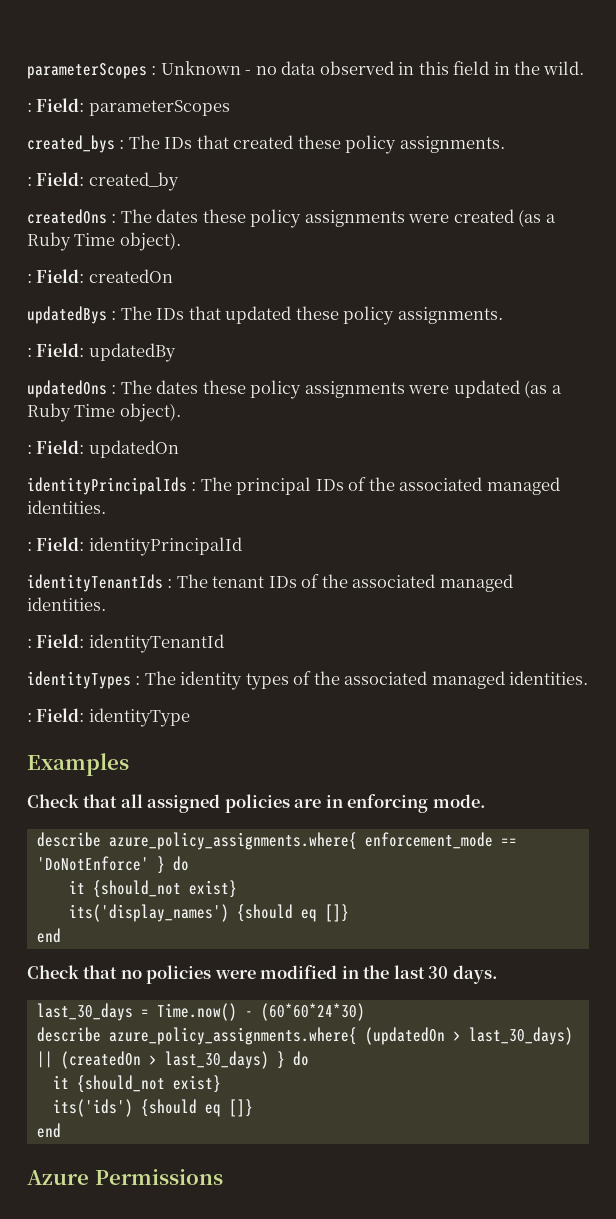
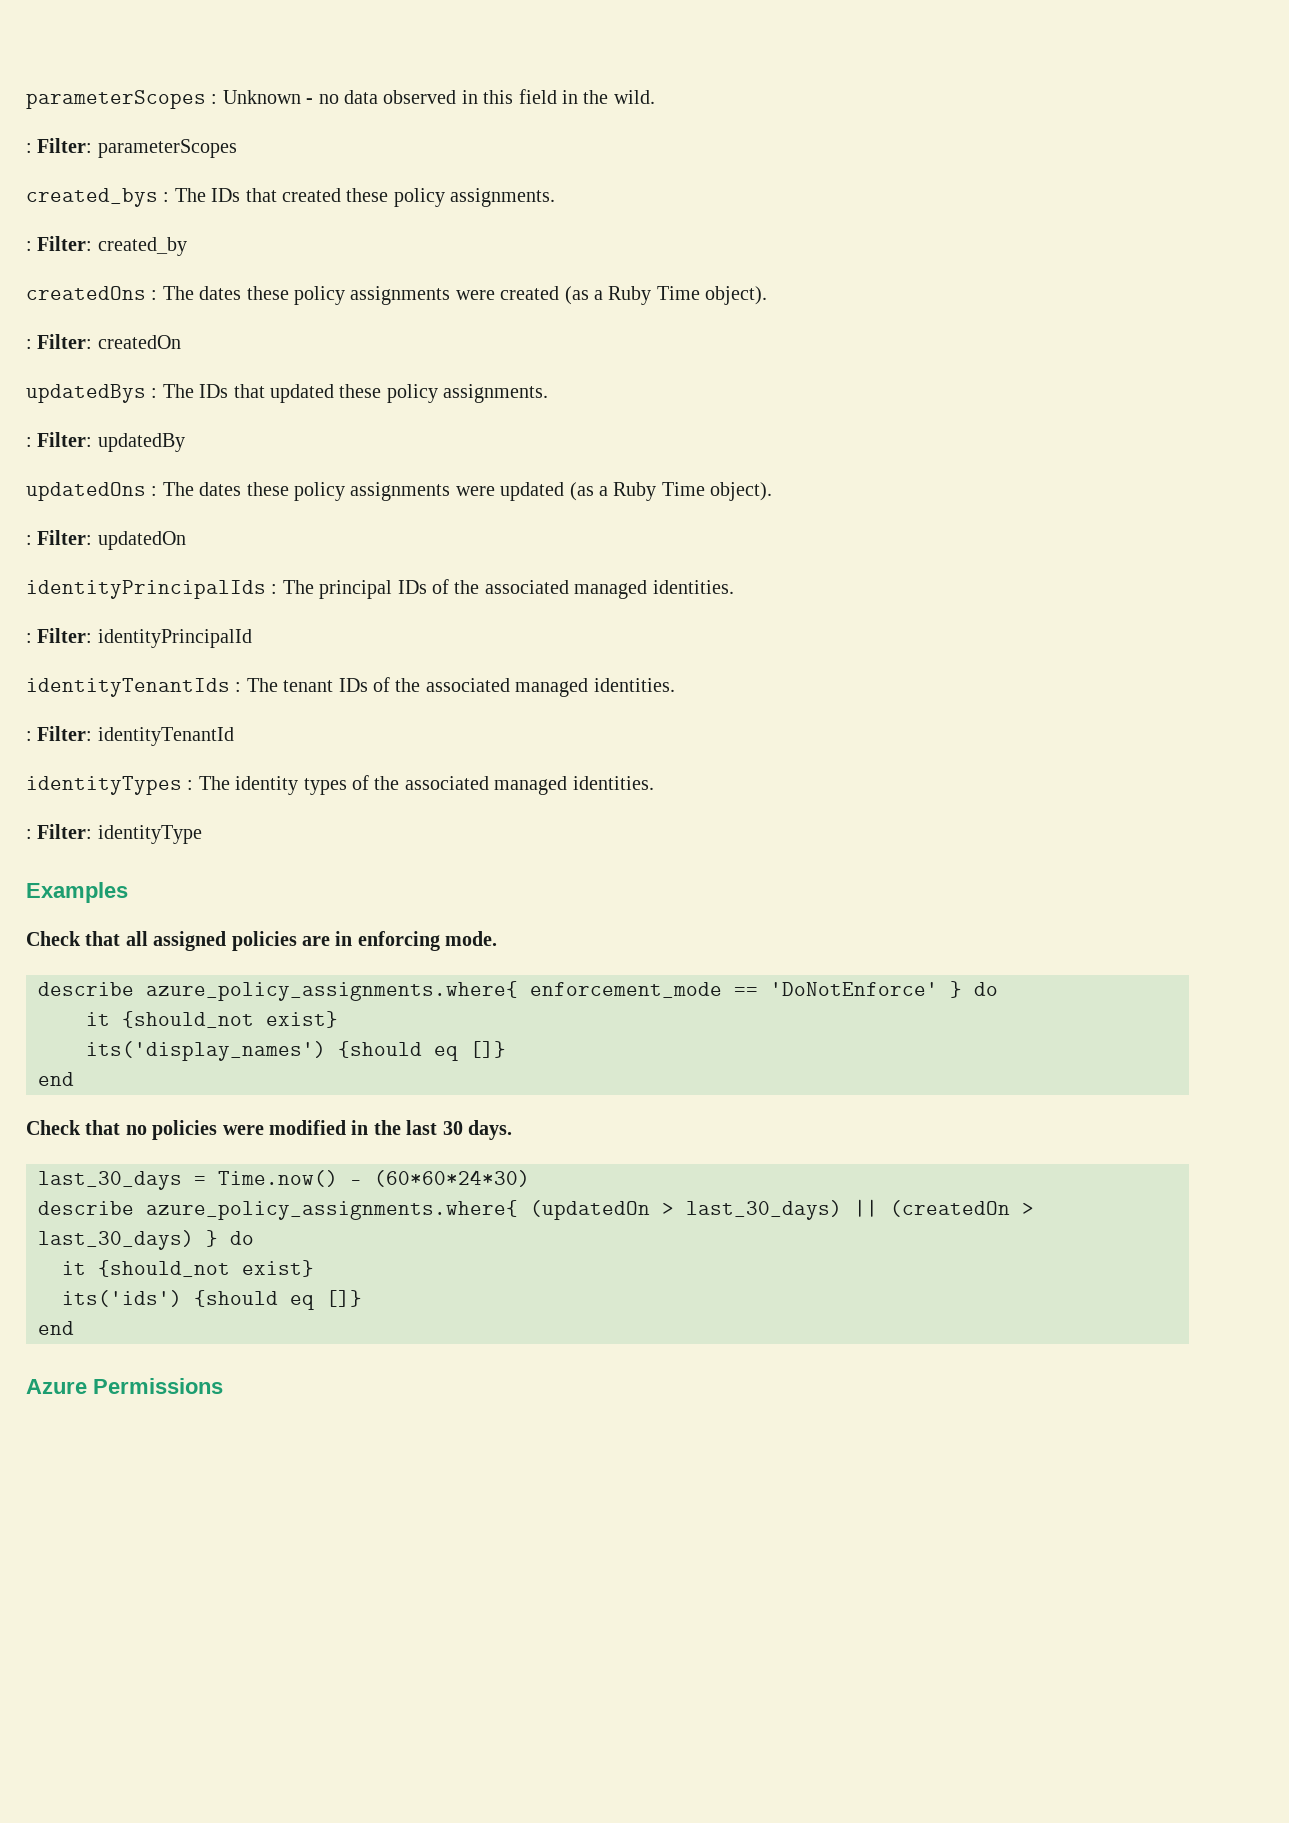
[36,98,85,112] Field: -> [37,138,93,153] Filter:
[36,172,85,186] Field: -> [37,236,93,251] Filter:
[36,269,85,283] Field: -> [37,334,93,349] Filter:
[36,343,85,357] Field: -> [37,432,93,447] Filter:
[36,440,85,454] Field: -> [37,530,93,545] Filter:
[36,537,85,551] Field: -> [37,628,93,643] Filter:
[36,634,85,648] Field: -> [37,726,93,741] Filter:
[36,708,85,722] Field: -> [37,824,93,839] Filter:

